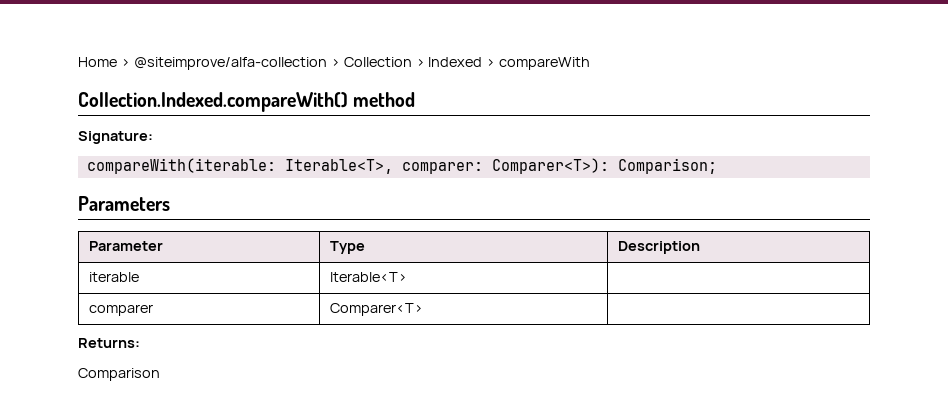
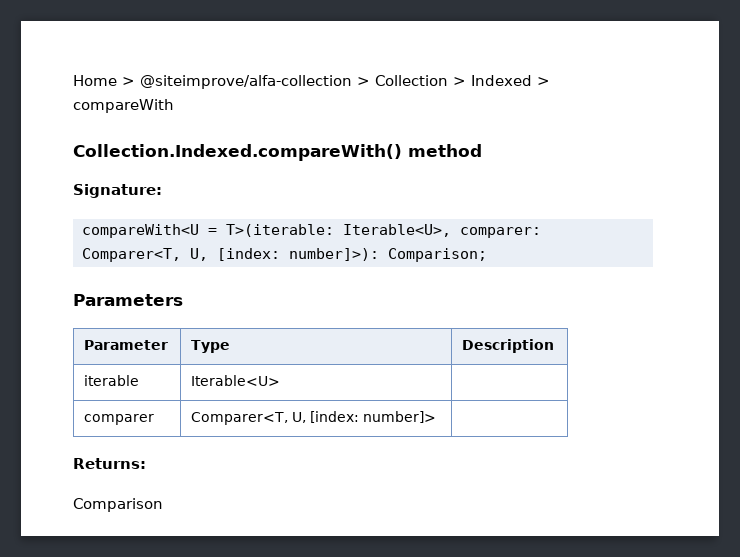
[86,158,609,174] compareWith(iterable: Iterable<T>, comparer: Comparer<T>): -> [82,224,541,238] [82,248,379,262] compareWith<U = T>(iterable: Iterable<U>, comparer: Comparer<T, U, [index: number]>):
[330,272,408,282] Iterable<T> -> [191,375,281,386] Iterable<U>
[330,303,424,316] Comparer<T> -> [191,411,437,425] Comparer<T, U, [index: number]>

